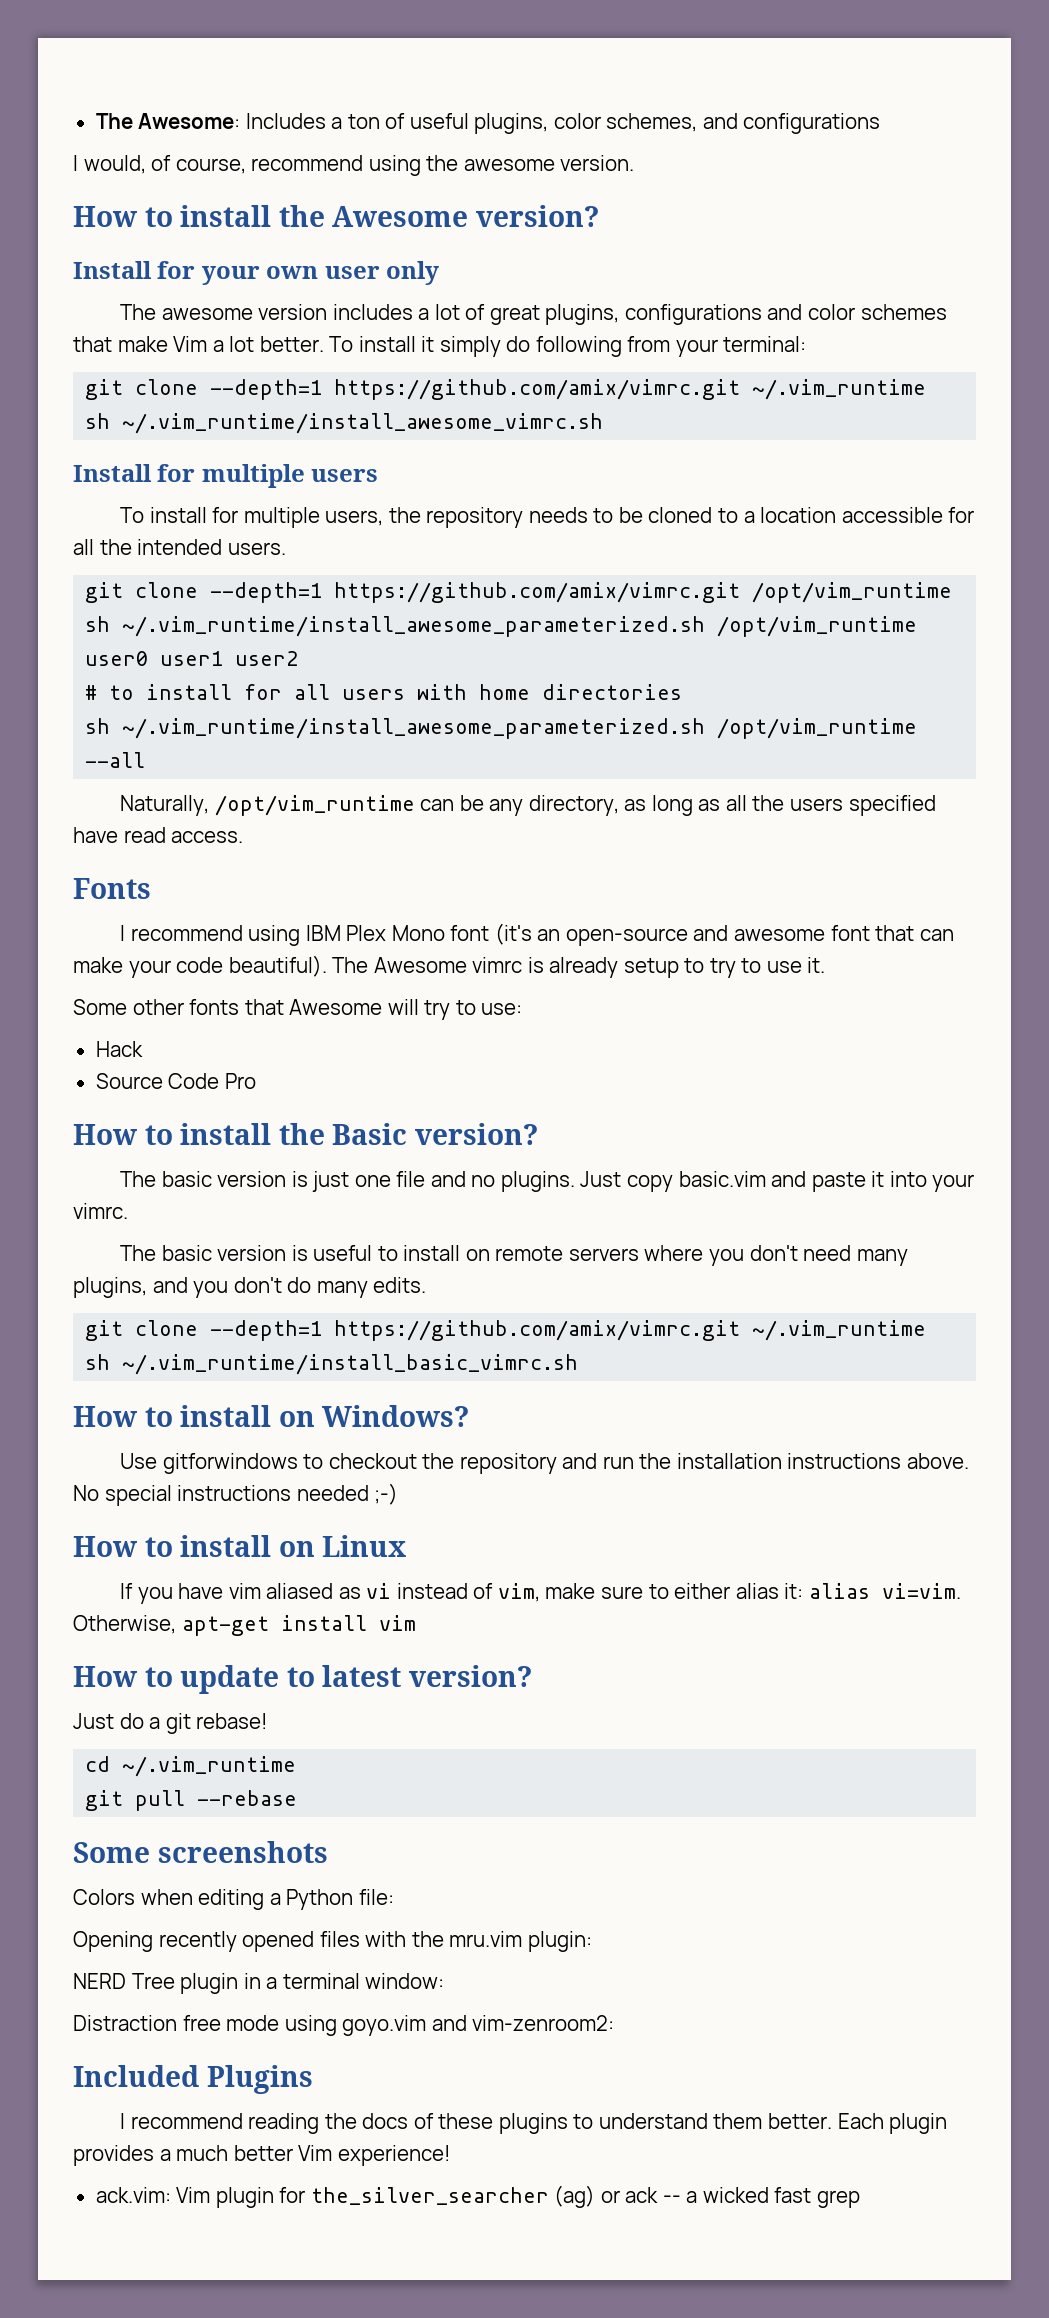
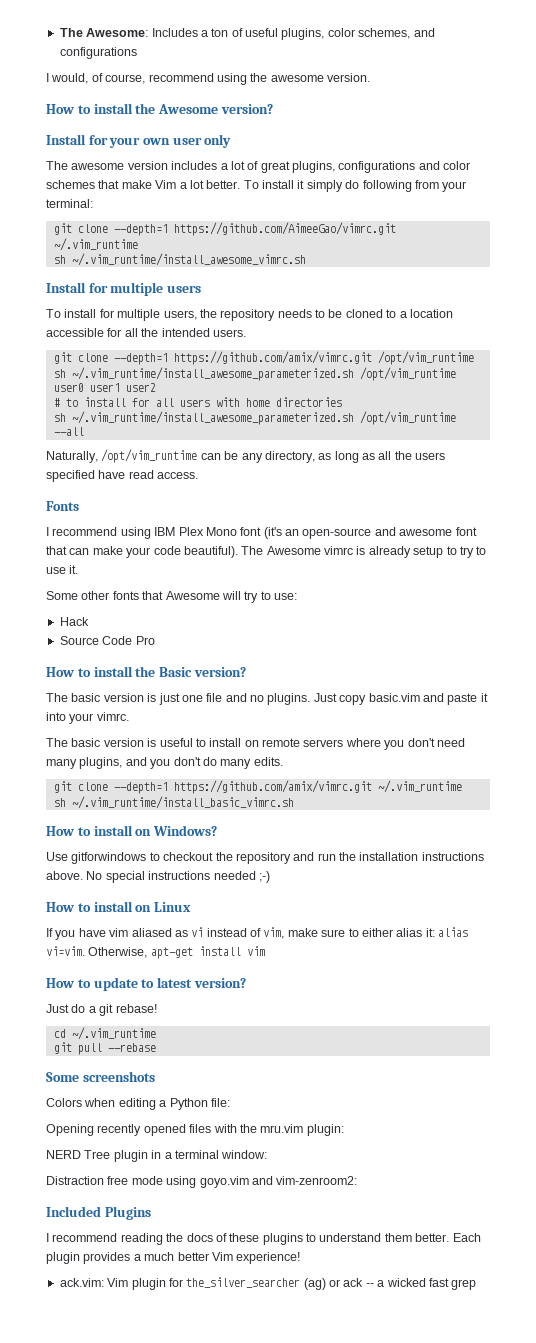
[334,379,741,400] https://github.com/amix/vimrc.git -> [173,222,396,236] https://github.com/AimeeGao/vimrc.git

